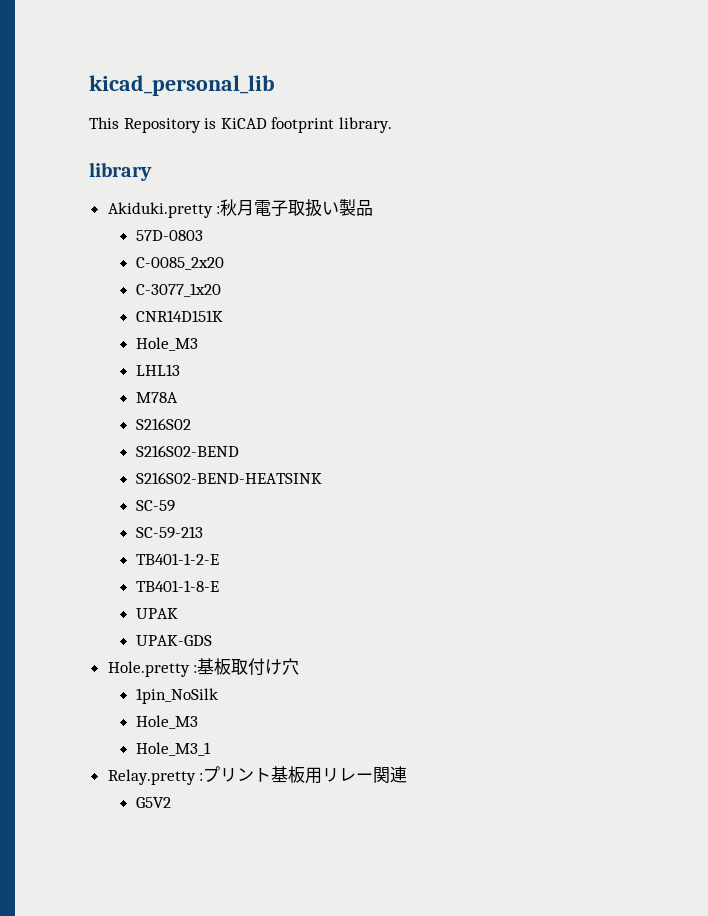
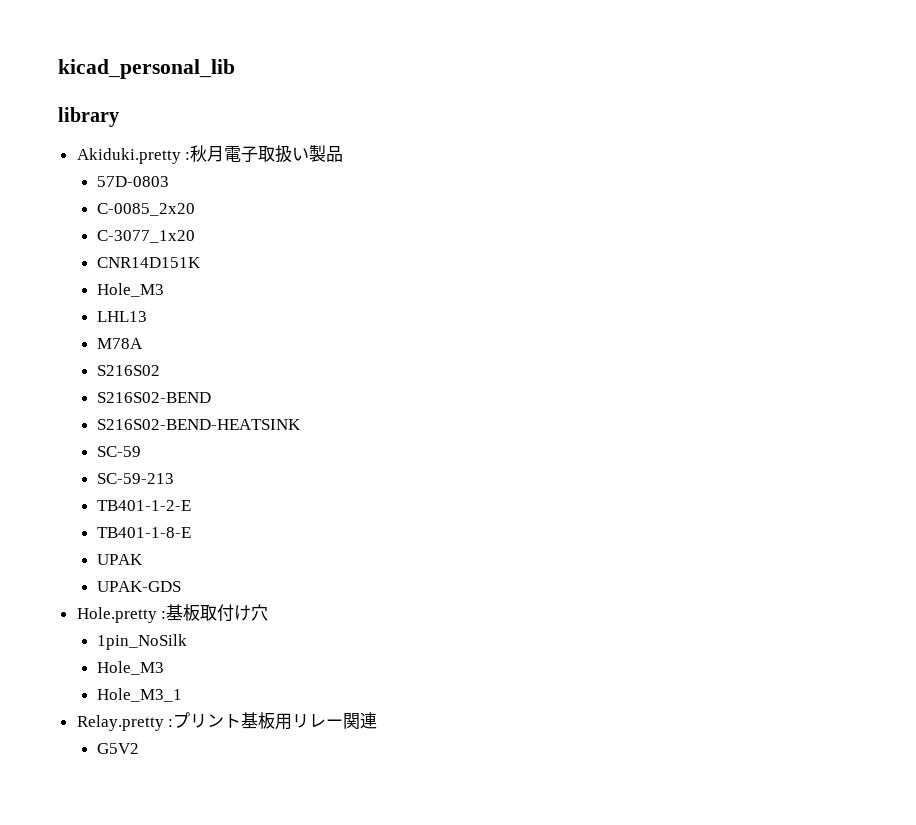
[89,117,392,133] // This Repository is KiCAD footprint library. -> (235, 69) none

